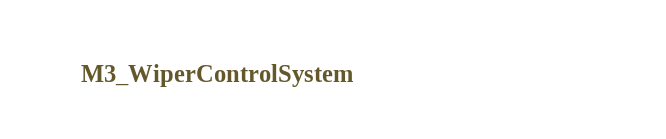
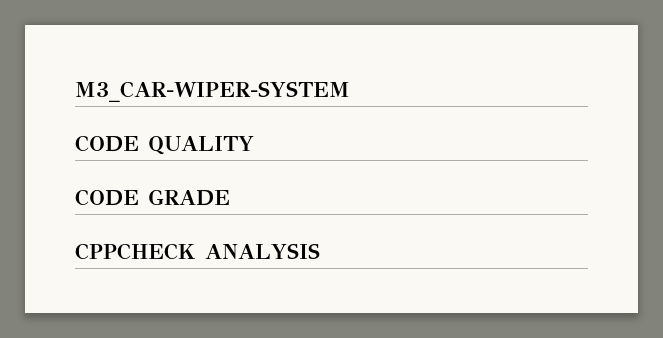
[81,64,353,87] M3_WiperControlSystem -> [75,81,350,102] [75,135,254,155] [75,189,230,206] [75,243,320,260] M3_CAR-WIPER-SYSTEM // CODE QUALITY // CODE GRADE // CPPCHECK ANALYSIS

